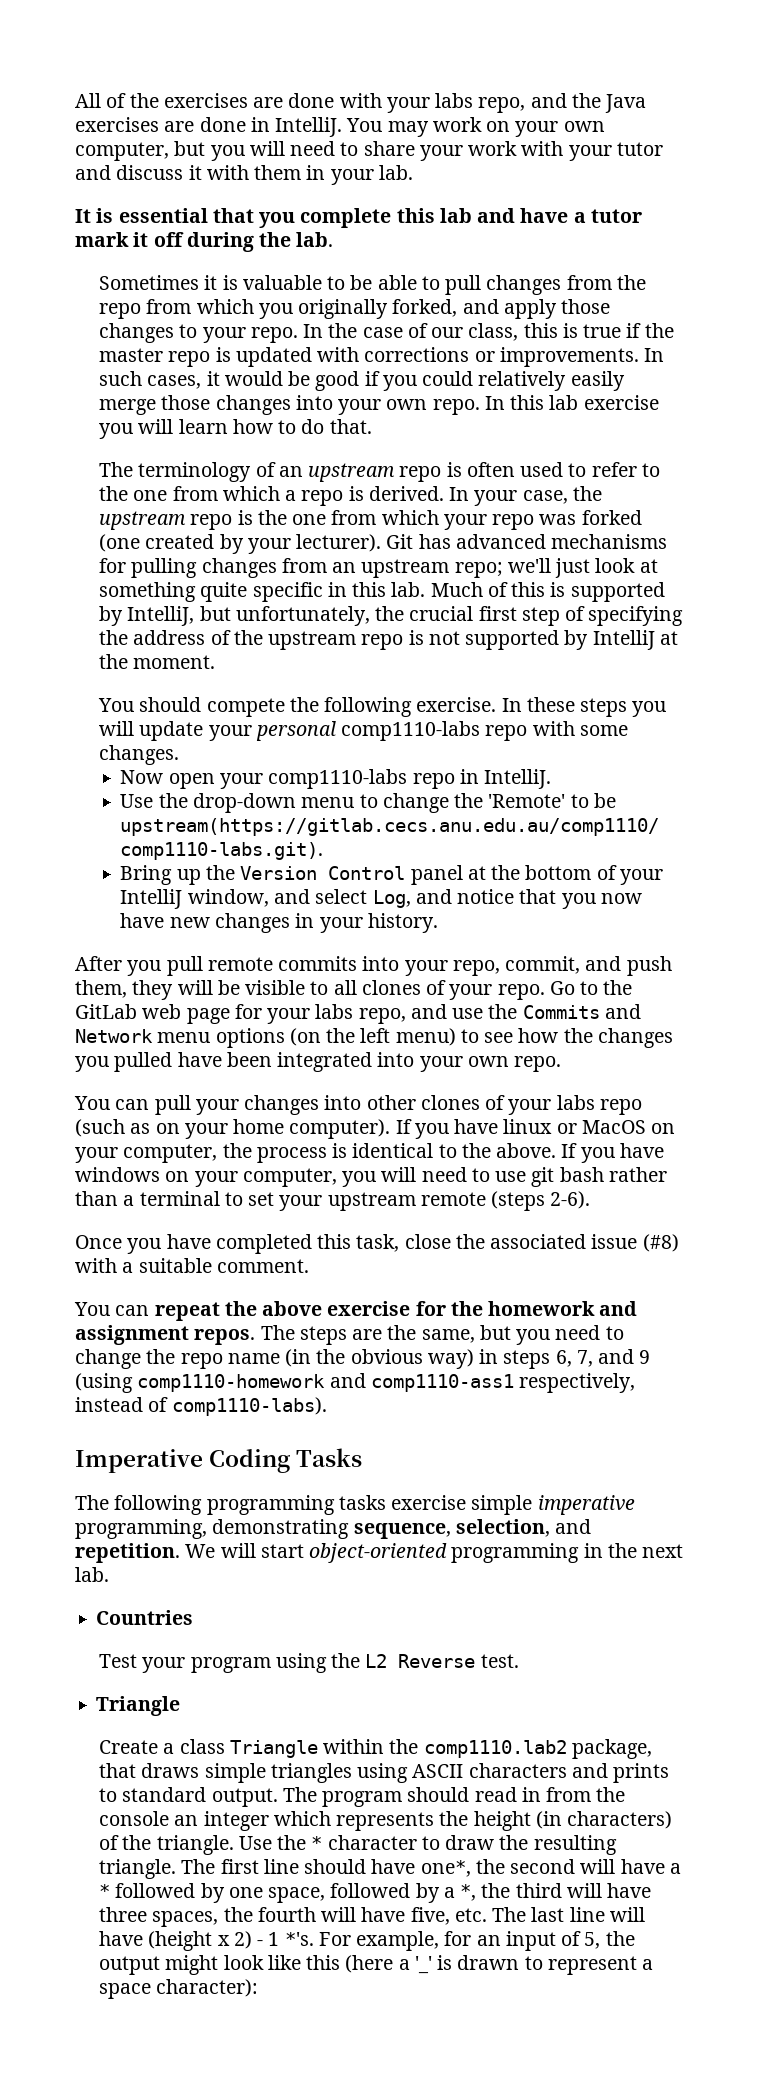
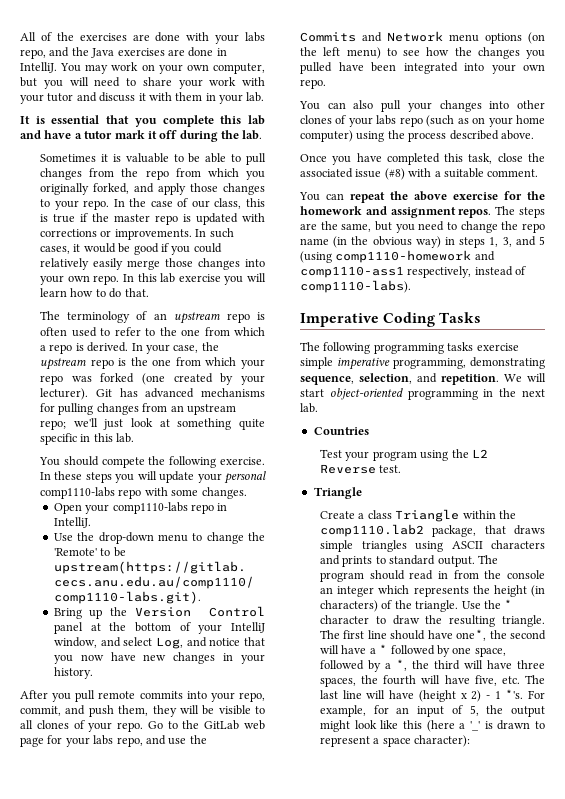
[430,582,665,602] [98,606,684,626] [98,630,678,650] [98,654,216,669] Much of this is supported by IntelliJ, but unfortunately, the crucial first step of specifying the address of the upstream repo is not supported by IntelliJ at the moment. -> (135, 438) none
[120,770,215,789] Now open -> [53,503,82,514] Open
(150, 1104) none -> [353,100,374,109] also
[289,1119,676,1139] [75,1143,664,1163] [75,1167,667,1187] [75,1191,591,1211] computer). If you have linux or MacOS on your computer, the process is identical to the above. If you have windows on your computer, you will need to use git bash rather than a terminal to set your upstream remote (steps 2-6). -> [300,130,534,142] computer) using the process described above.
[555,1349,651,1367] 6, 7, and 9 -> [489,236,545,247] 1, 3, and 5

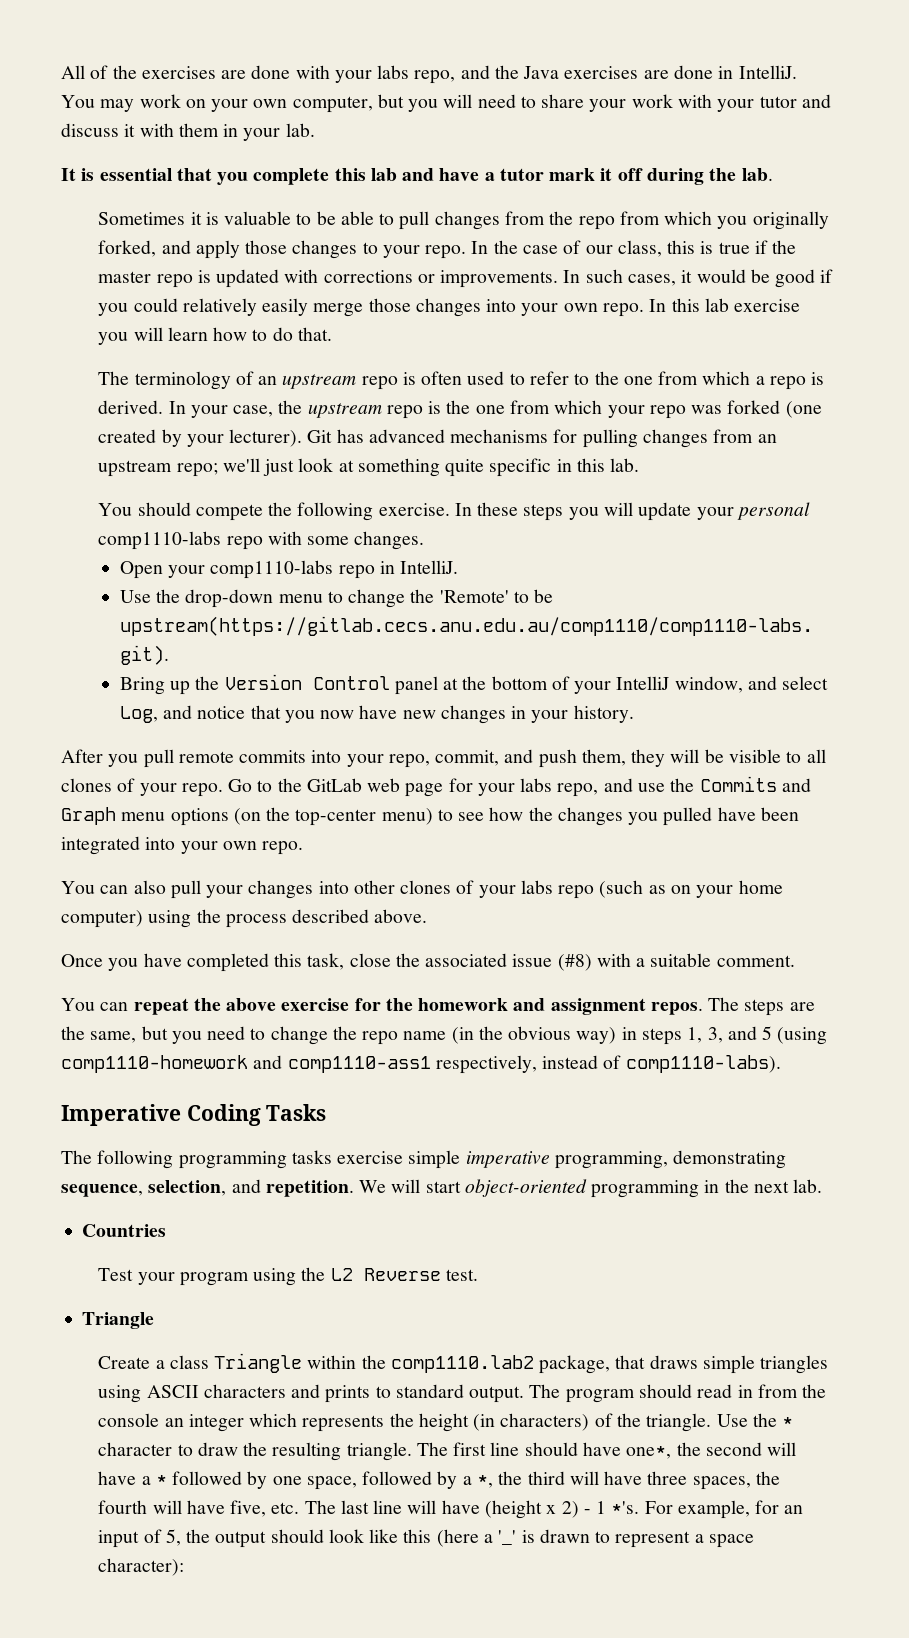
[387,31,443,42] Network -> [61,807,116,825] Graph
[323,47,341,56] left -> [295,809,377,826] top-center
[320,720,351,732] might -> [270,1529,324,1543] should

